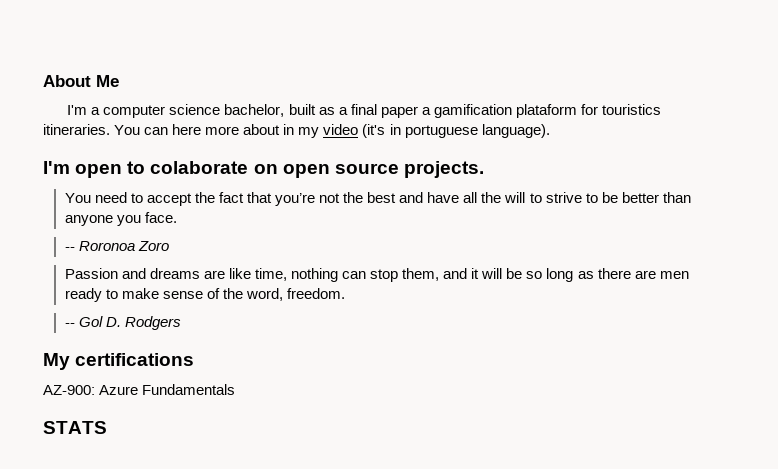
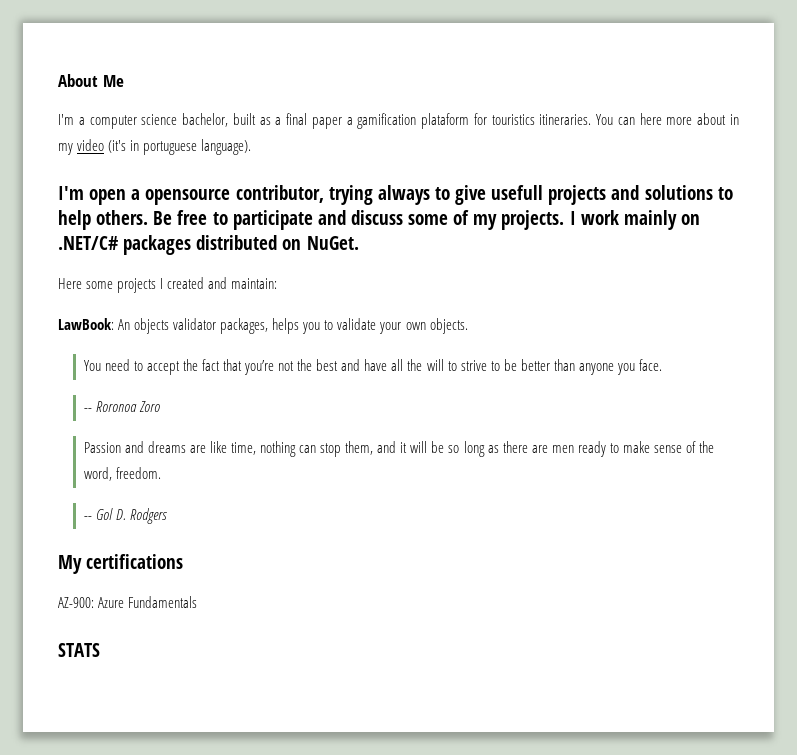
[127,161,484,178] to colaborate on open source projects. -> [131,185,733,205] [58,210,700,230] [58,235,359,255] [58,277,278,293] [58,318,468,334] a opensource contributor, trying always to give usefull projects and solutions to help others. Be free to participate and discuss some of my projects. I work mainly on .NET/C# packages distributed on NuGet. // Here some projects I created and maintain: // LawBook: An objects validator packages, helps you to validate your own objects.

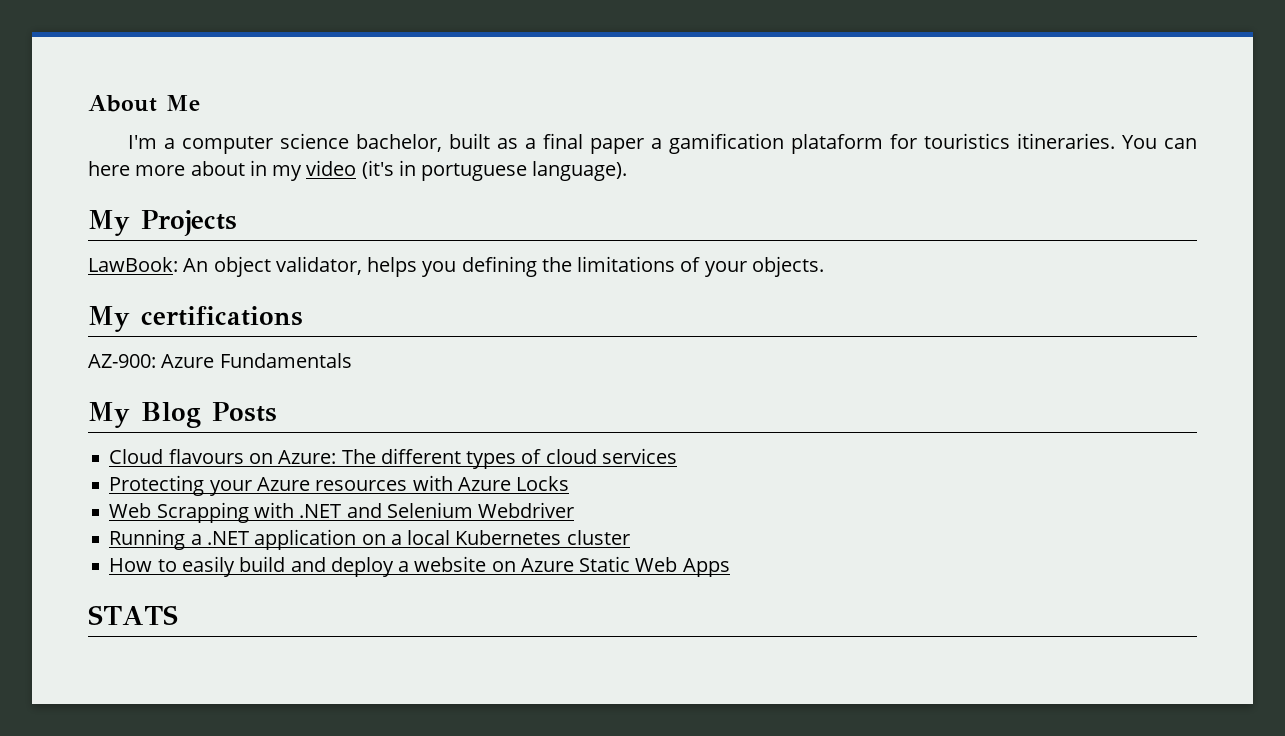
[58,185,733,205] [58,210,700,230] [58,235,359,255] [58,277,278,293] [58,318,468,334] [83,359,662,375] [83,401,160,412] [83,441,715,457] [83,467,161,481] [83,508,167,524] I'm open a opensource contributor, trying always to give usefull projects and solutions to help others. Be free to participate and discuss some of my projects. I work mainly on .NET/C# packages distributed on NuGet. // Here some projects I created and maintain: // LawBook: An objects validator packages, helps you to validate your own objects. // You need to accept the fact that you’re not the best and have all the will to strive to be better than anyone you face. // -- Roronoa Zoro // Passion and dreams are like time, nothing can stop them, and it will be so long as there are men ready to make sense of the word, freedom. // -- Gol D. Rodgers -> [88,210,237,236] [88,256,824,277] My Projects // LawBook: An object validator, helps you defining the limitations of your objects.
(198, 602) none -> [88,402,277,428] [109,448,677,469] [109,475,570,496] [109,502,575,523] [109,529,630,550] [109,556,730,577] // My Blog Posts // Cloud flavours on Azure: The different types of cloud services // Protecting your Azure resources with Azure Locks // Web Scrapping with .NET and Selenium Webdriver // Running a .NET application on a local Kubernetes cluster // How to easily build and deploy a website on Azure Static Web Apps

